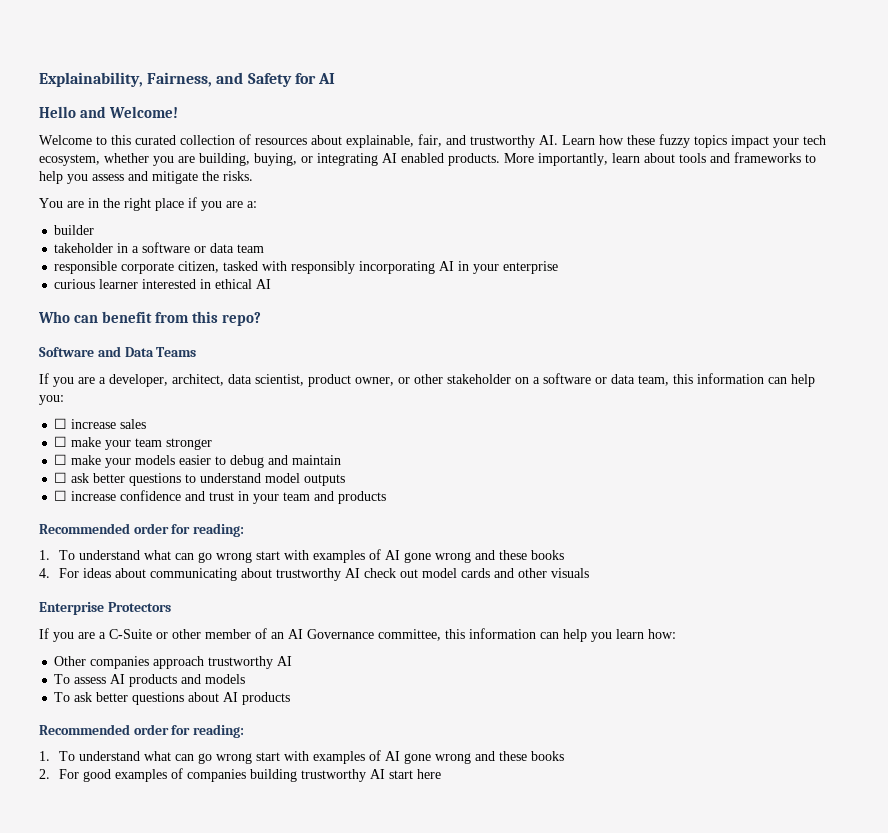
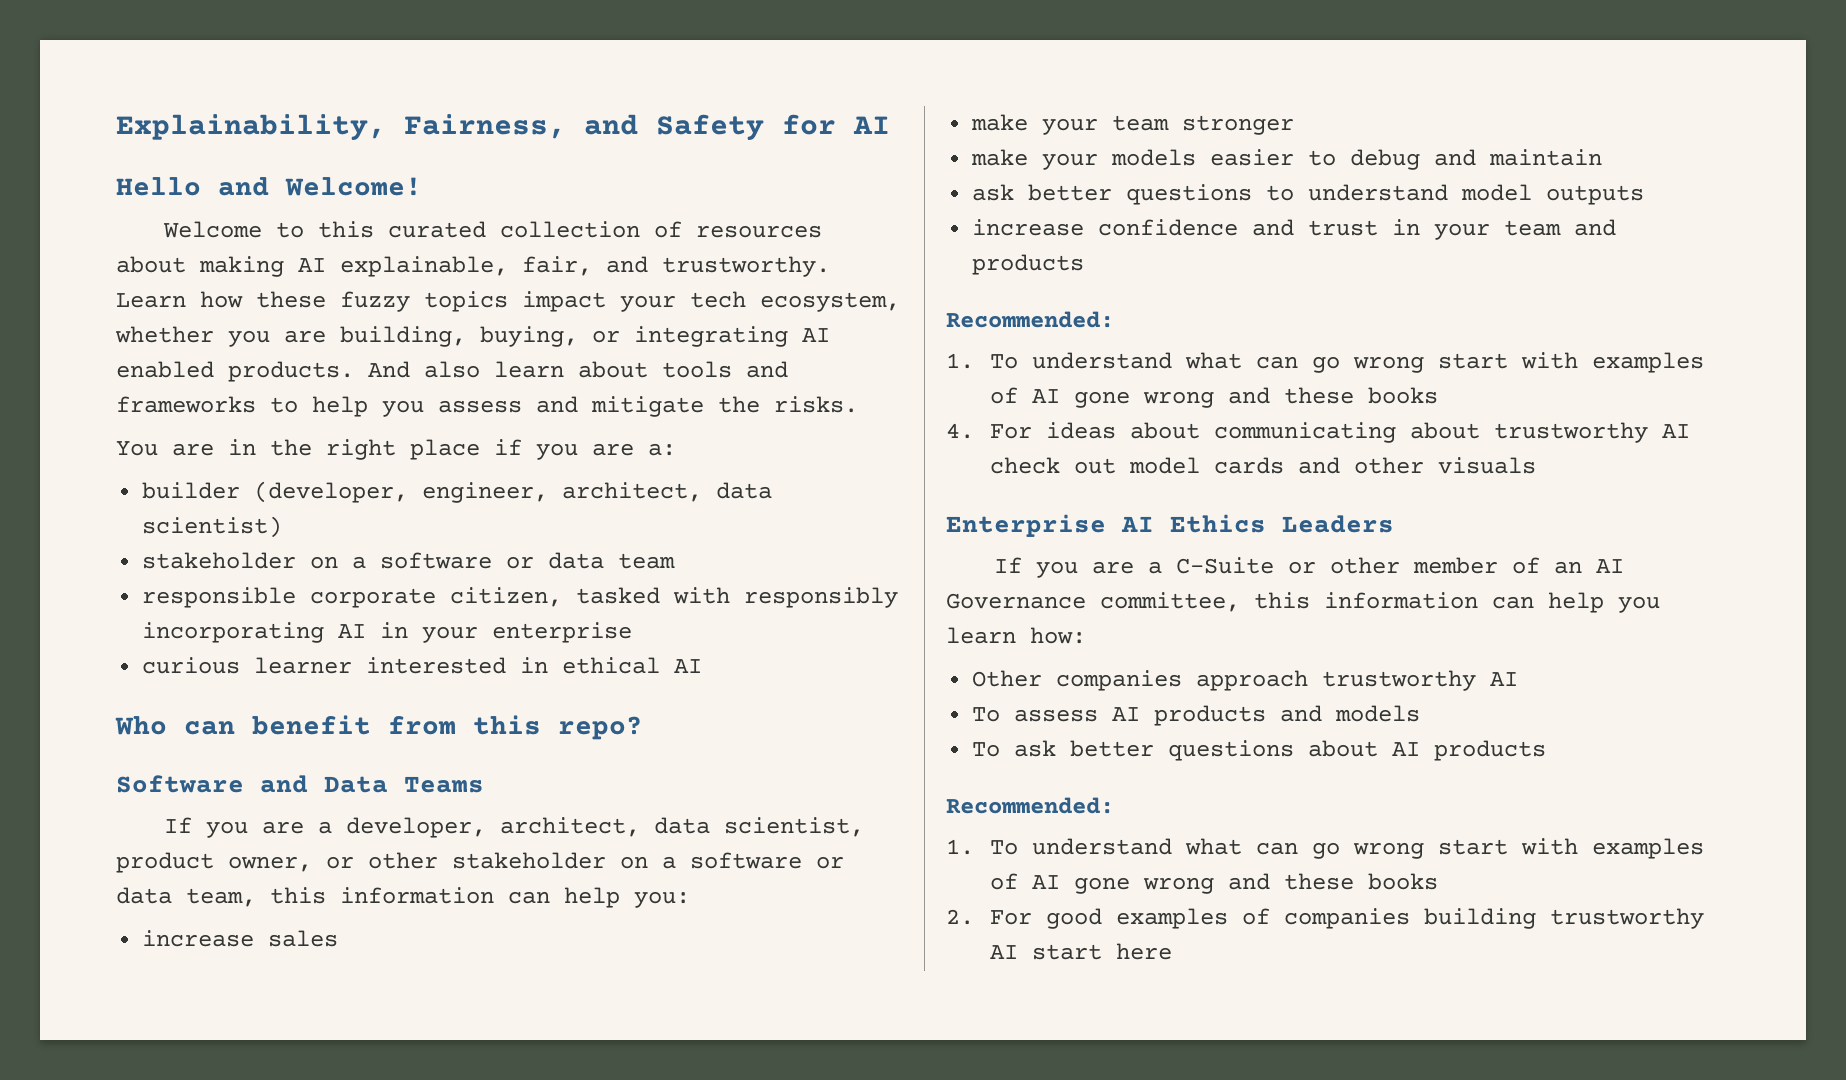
(342, 140) none -> [199,256,326,277] making AI
[470,135,558,148] trustworthy AI. -> [662,256,830,277] trustworthy.
[504,153,608,166] More importantly, -> [368,361,480,378] And also
[54,243,129,253] // takeholder in -> [254,481,773,503] [142,516,283,538] [142,552,339,569] (developer, engineer, architect, data scientist) // stakeholder on
[54,418,68,429] ☐ -> (690, 899) none
[54,436,68,447] ☐ -> (339, 938) none
[54,454,68,465] ☐ -> (1295, 125) none
[54,472,68,483] ☐ -> (1603, 157) none
[54,490,68,501] ☐ -> (1645, 195) none
[39,523,244,537] Recommended order for reading: -> [946,311,1114,328] Recommended:
[107,602,171,612] Protectors -> [1121,514,1394,533] AI Ethics Leaders
[39,724,244,738] Recommended order for reading: -> [946,797,1114,814] Recommended:

